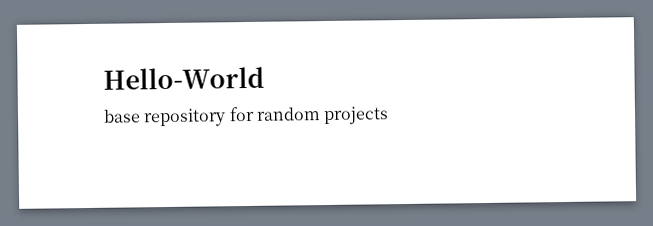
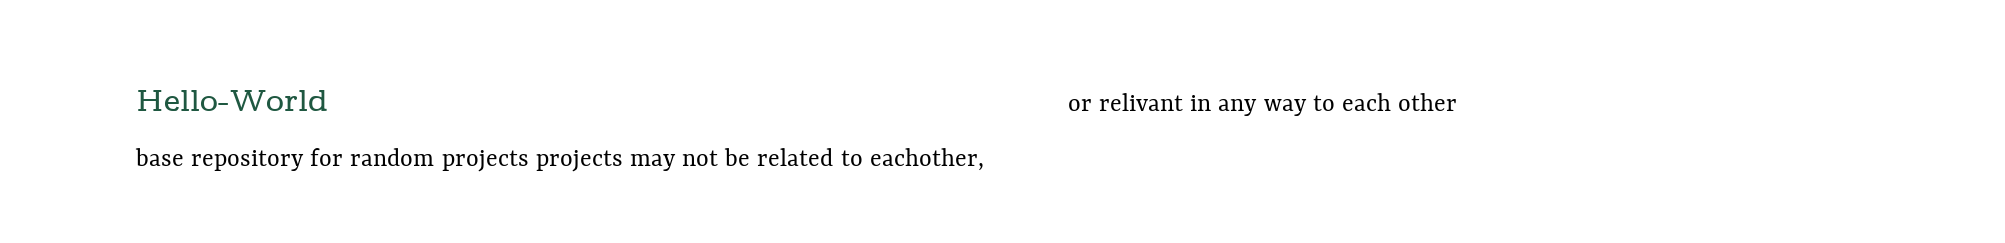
(390, 116) none -> [535,148,984,172] [1068,93,1458,116] projects may not be related to eachother, or relivant in any way to each other

